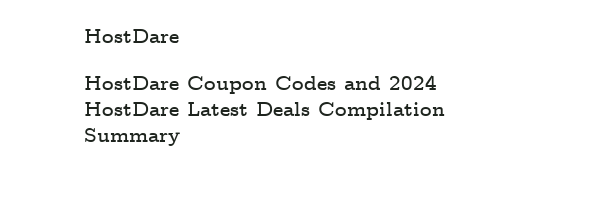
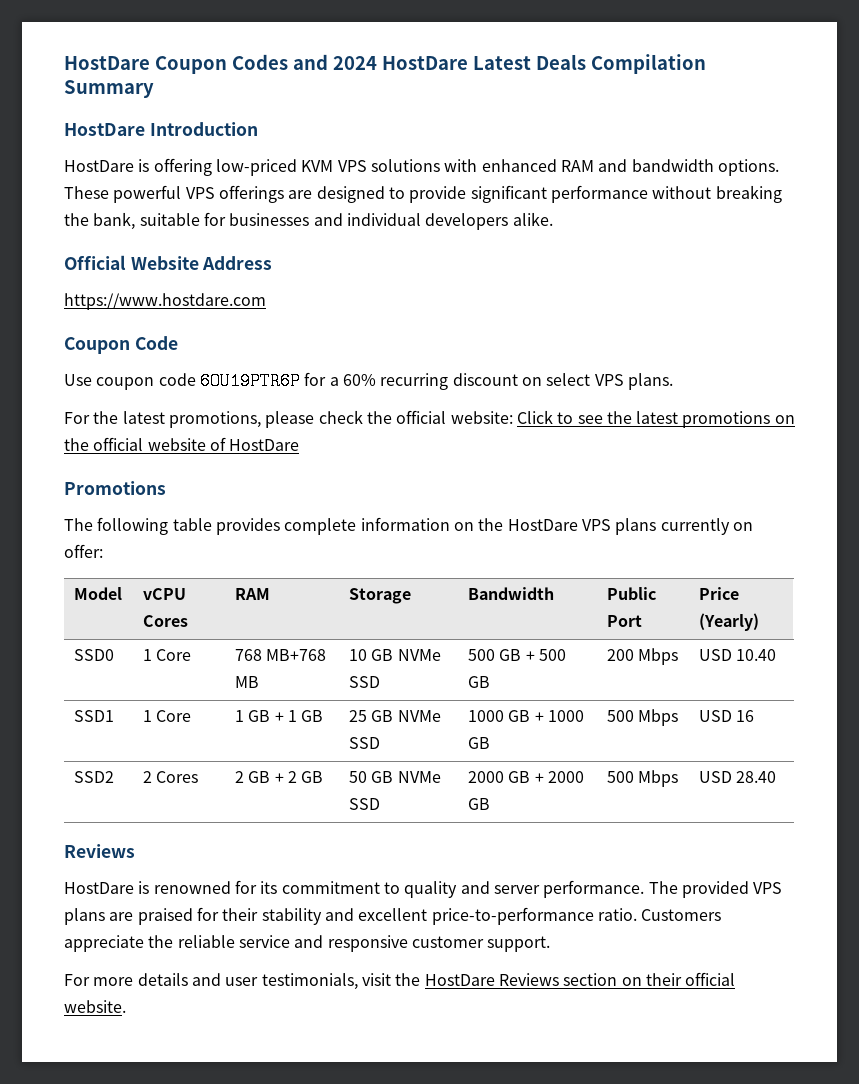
[84,29,179,43] [84,76,179,90] HostDare // HostDare -> [64,56,150,70] HostDare
(180, 137) none -> [64,122,258,136] [64,158,779,176] [64,185,782,203] [64,212,553,230] [64,255,273,270] [64,293,266,310] [64,336,178,354] [64,372,673,390] [64,410,795,428] [64,437,300,451] [64,481,166,495] [64,517,753,535] [64,544,103,558] [74,587,123,600] [143,588,187,600] [143,615,189,627] [235,588,271,600] [349,588,412,604] [468,587,555,600] [607,587,657,600] [607,615,643,627] [699,587,740,600] [699,613,760,631] [74,649,115,661] [143,649,192,661] [235,649,327,661] [235,676,260,688] [349,649,441,661] [349,676,381,688] [468,649,567,661] [468,676,491,688] [607,648,679,665] [699,649,777,661] [74,710,115,722] [143,710,192,722] [235,710,324,722] [349,710,441,722] [349,737,381,749] [468,710,585,722] [468,737,491,749] [607,709,679,726] [699,710,755,722] [74,771,115,783] [143,771,199,783] [235,771,324,783] [349,771,441,783] [349,798,381,810] [468,771,585,783] [468,798,491,810] [607,770,679,787] [699,771,777,783] [64,844,135,858] [64,880,783,898] [64,907,722,925] [64,935,551,952] [64,972,736,990] [64,1000,126,1013] // HostDare Introduction // HostDare is offering low-priced KVM VPS solutions with enhanced RAM and bandwidth options. These powerful VPS offerings are designed to provide significant performance without breaking the bank, suitable for businesses and individual developers alike. // Official Website Address // https://www.hostdare.com // Coupon Code // Use coupon code 6OU19PTR6P for a 60% recurring discount on select VPS plans. // For the latest promotions, please check the official website: Click to see the latest promotions on the official website of HostDare // Promotions // The following table provides complete information on the HostDare VPS plans currently on offer: // Model | vCPU Cores | RAM | Storage | Bandwidth | Public Port | Price (Yearly) // SSD0 | 1 Core | 768 MB+768 MB | 10 GB NVMe SSD | 500 GB + 500 GB | 200 Mbps | USD 10.40 // SSD1 | 1 Core | 1 GB + 1 GB | 25 GB NVMe SSD | 1000 GB + 1000 GB | 500 Mbps | USD 16 // SSD2 | 2 Cores | 2 GB + 2 GB | 50 GB NVMe SSD | 2000 GB + 2000 GB | 500 Mbps | USD 28.40 // Reviews // HostDare is renowned for its commitment to quality and server performance. The provided VPS plans are praised for their stability and excellent price-to-performance ratio. Customers appreciate the reliable service and responsive customer support. // For more details and user testimonials, visit the HostDare Reviews section on their official website.

